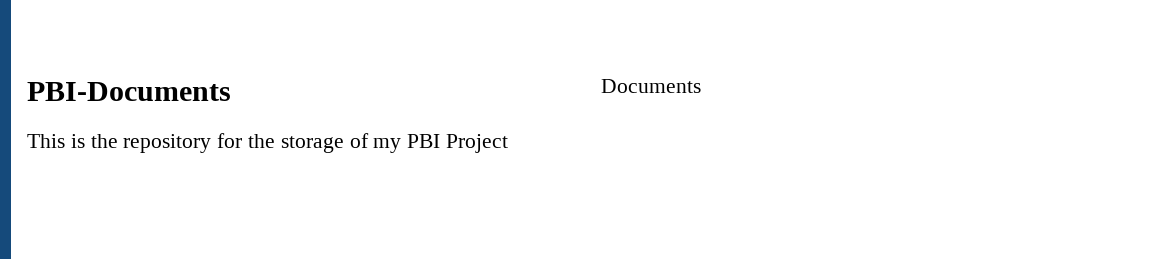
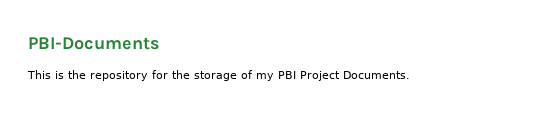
[601,79,701,93] Documents -> [343,71,410,79] Documents.

